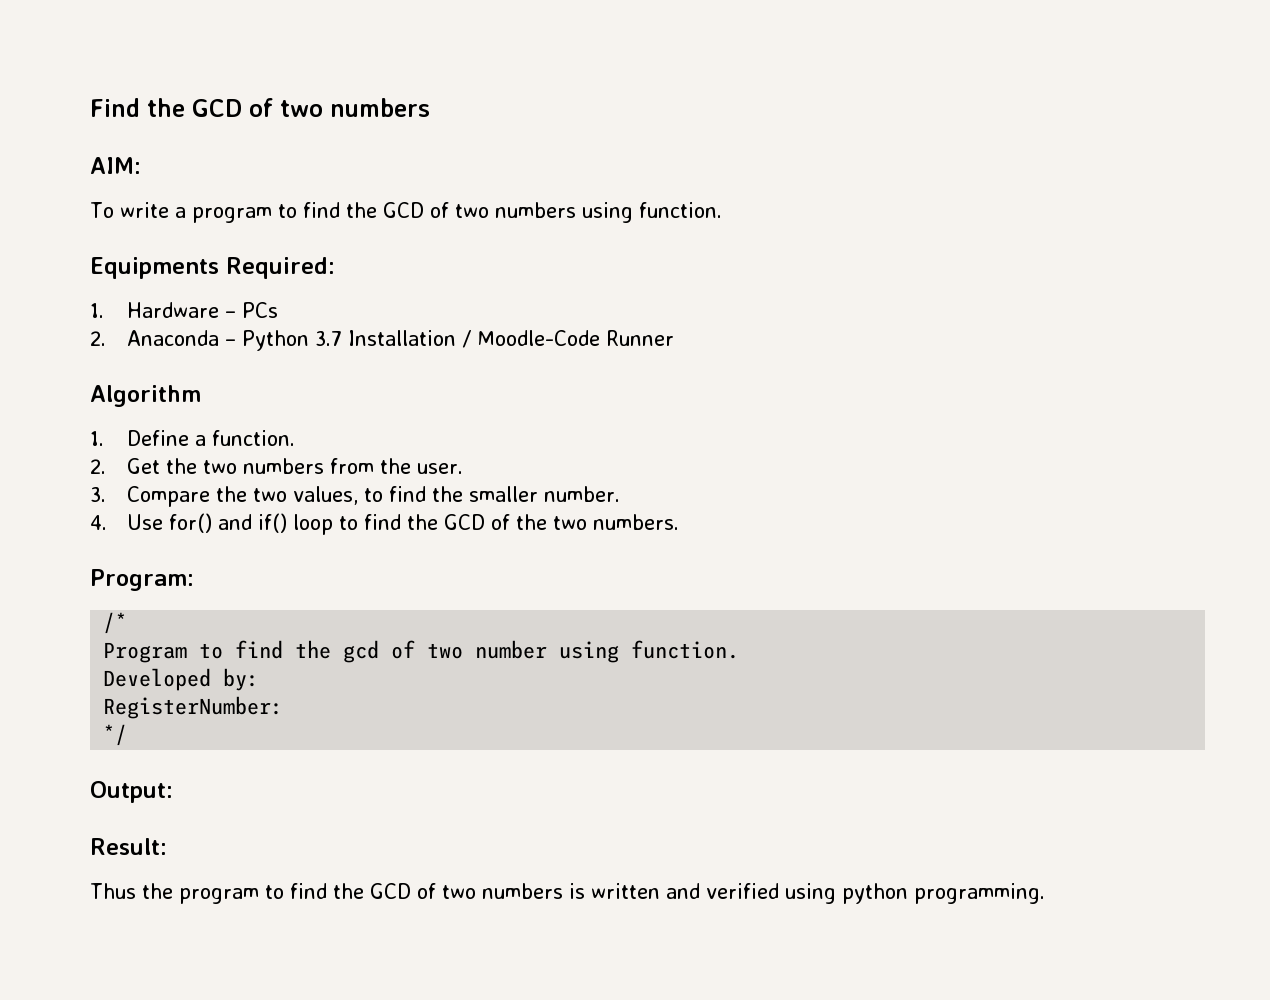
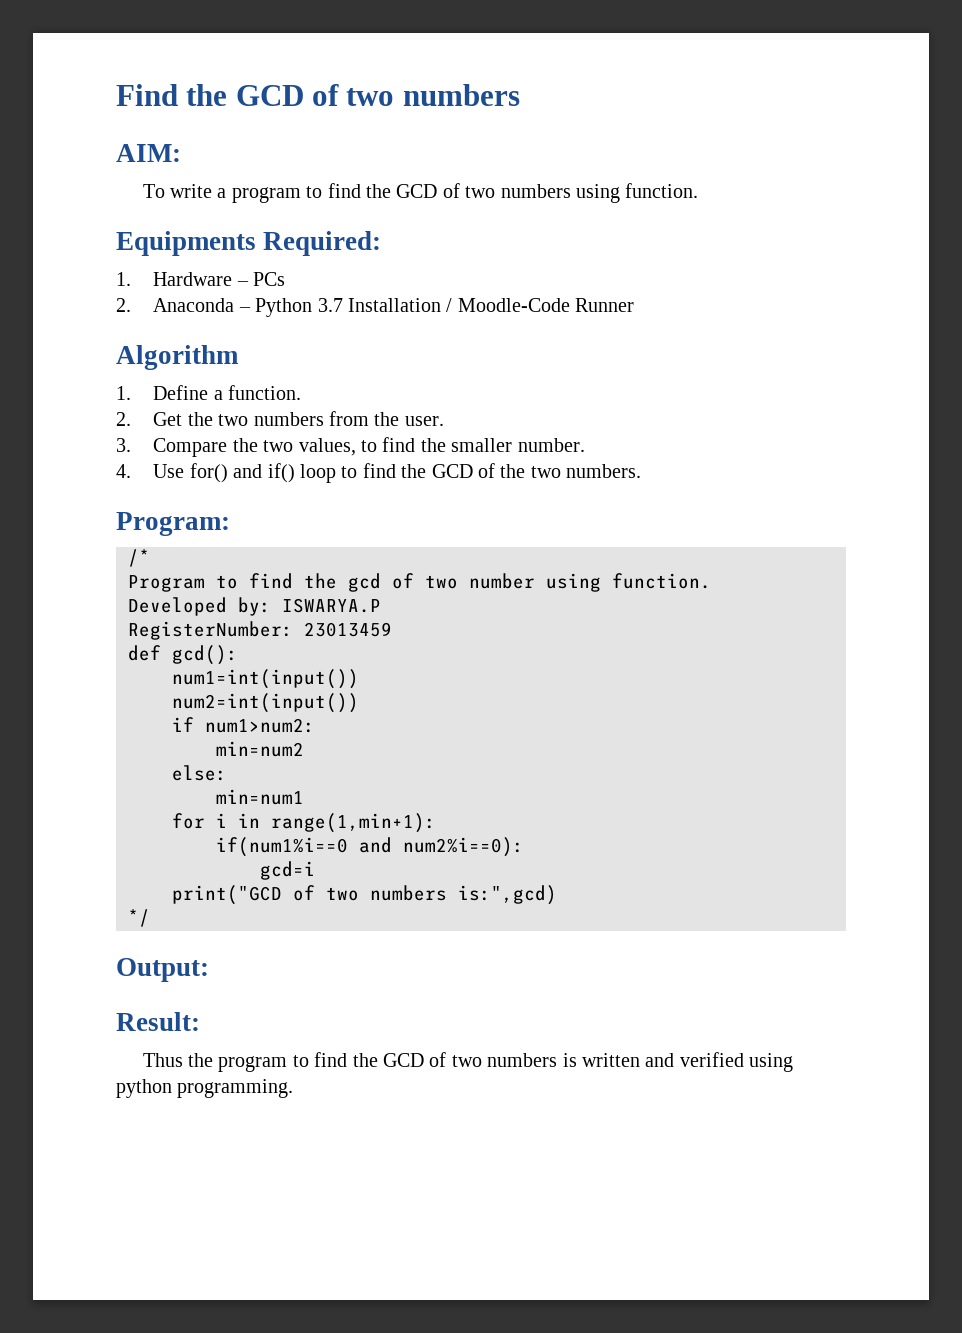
(260, 679) none -> [282,598,381,613] ISWARYA.P
(284, 707) none -> [304,622,392,637] [128,645,238,665] [172,669,359,689] [172,693,359,713] [172,717,315,733] [216,741,304,757] [172,765,227,781] [216,789,304,805] [172,813,436,833] [216,837,524,857] [260,861,315,880] [172,885,557,905] 23013459 // def gcd(): // num1=int(input()) // num2=int(input()) // if num1>num2: // min=num2 // else: // min=num1 // for i in range(1,min+1): // if(num1%i==0 and num2%i==0): // gcd=i // print("GCD of two numbers is:",gcd)

